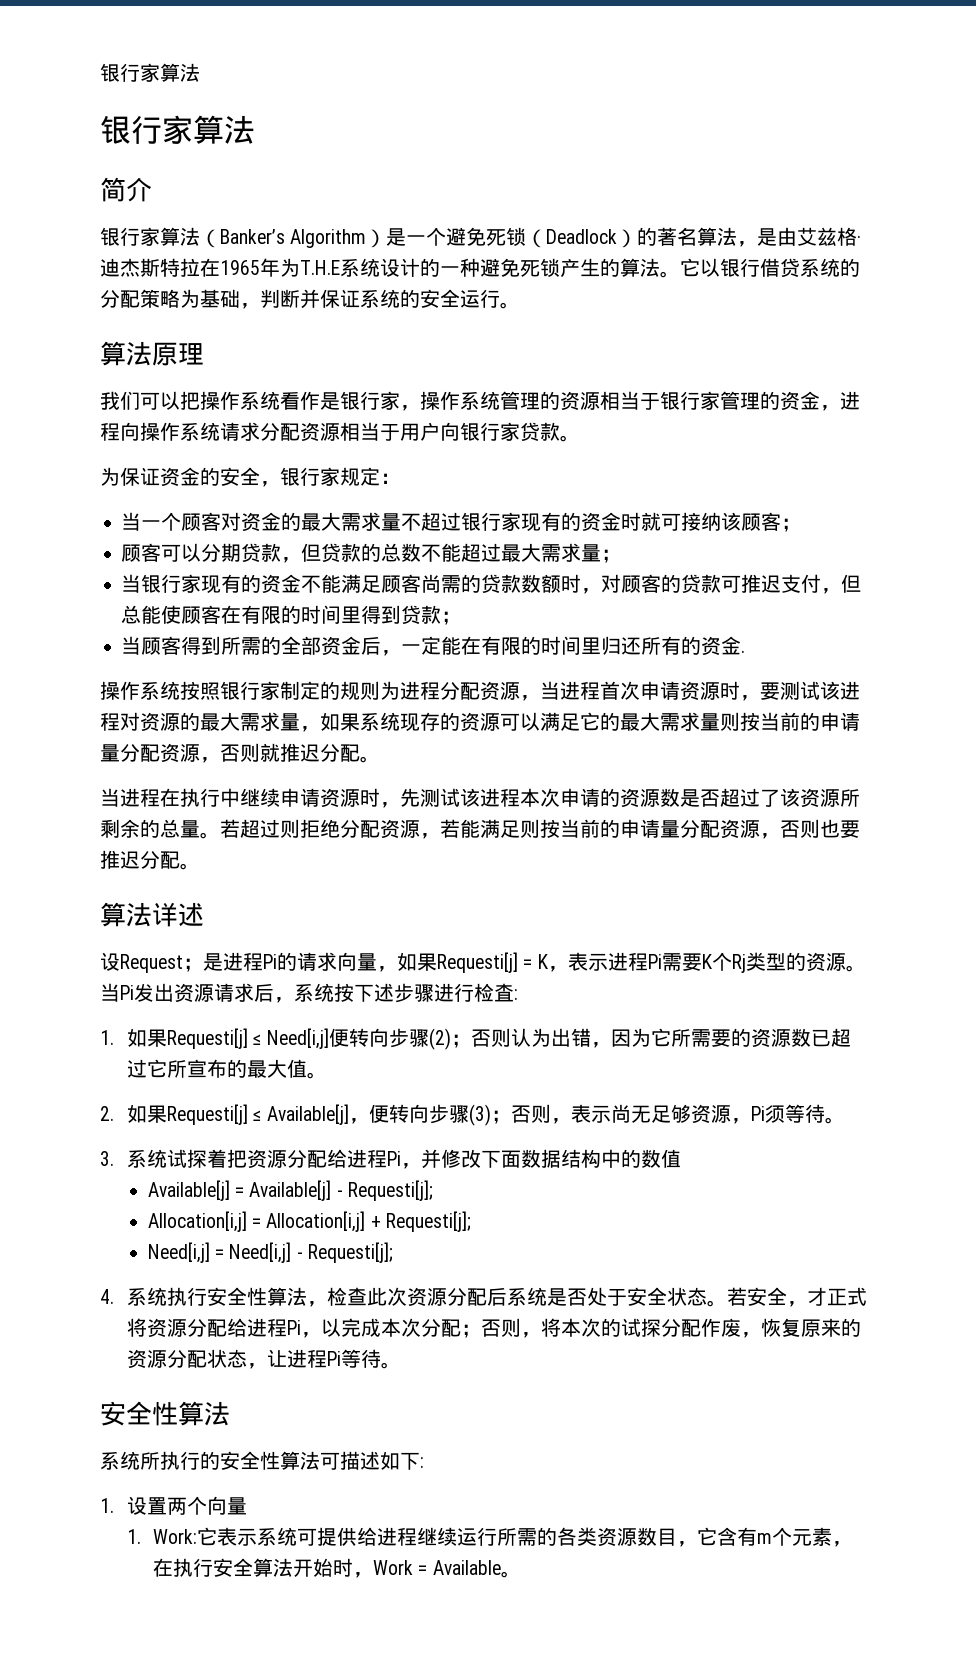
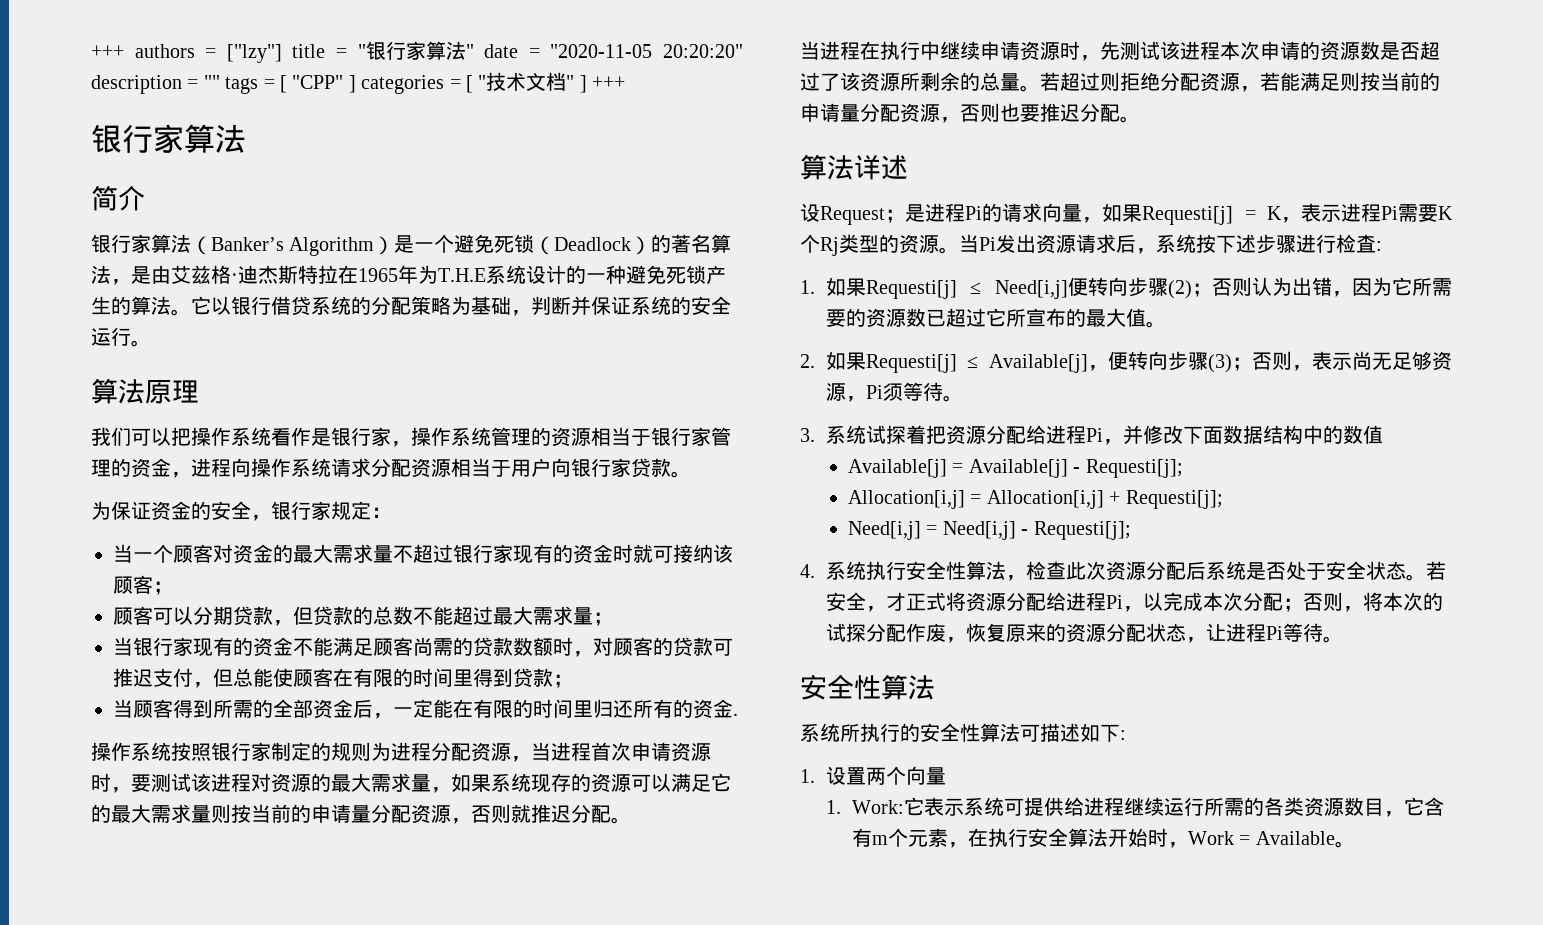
[100,63,200,82] 银行家算法 -> [91,41,744,63] [91,72,626,94] +++ authors = ["lzy"] title = "银行家算法" date = "2020-11-05 20:20:20" description = "" tags = [ "CPP" ] categories = [ "技术文档" ] +++

